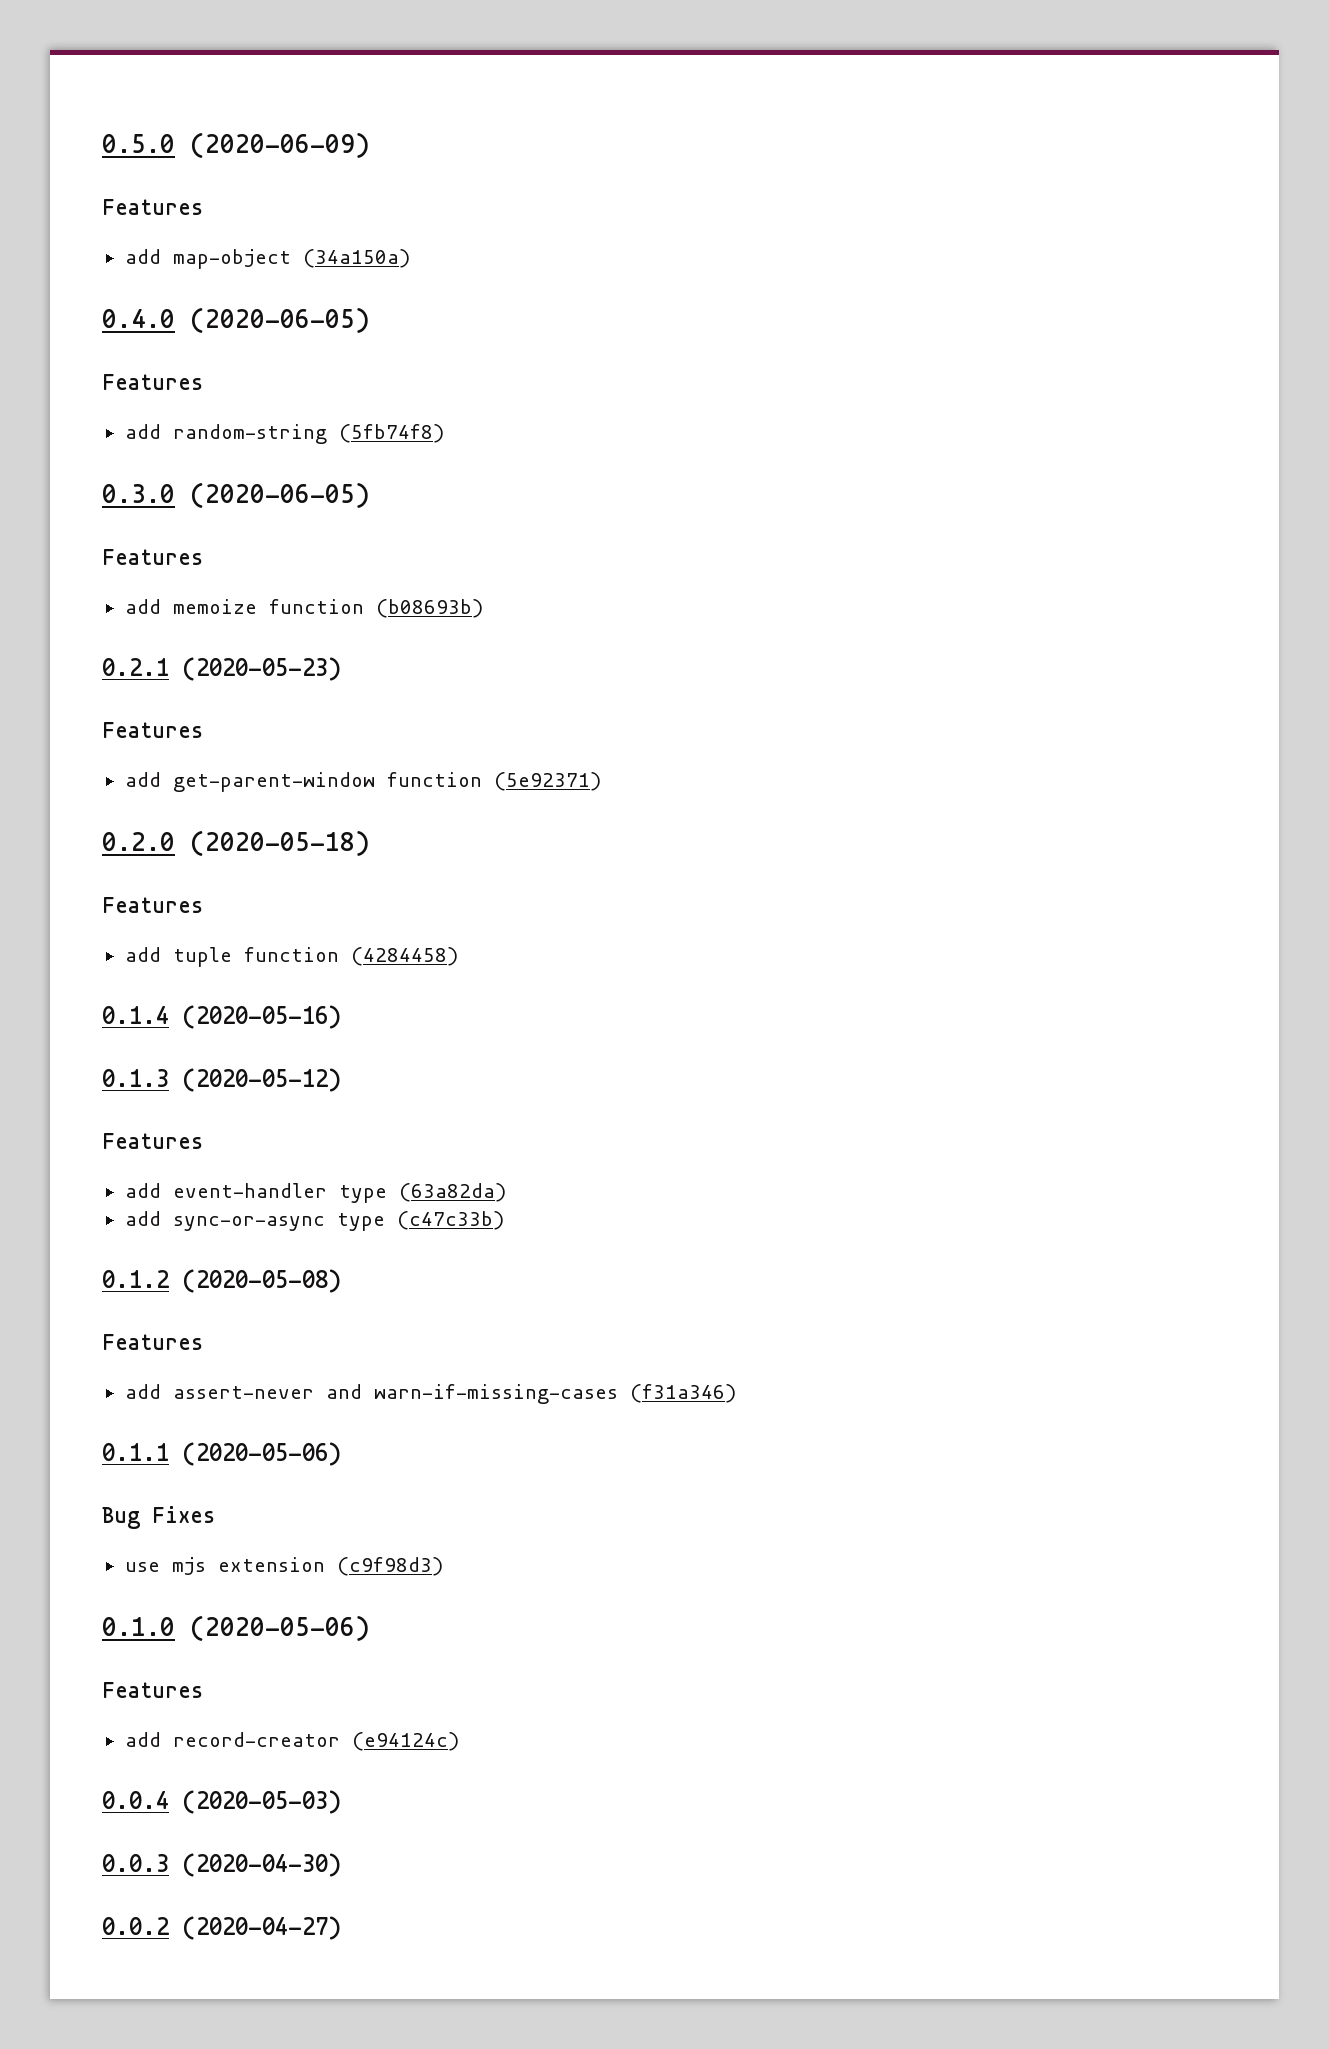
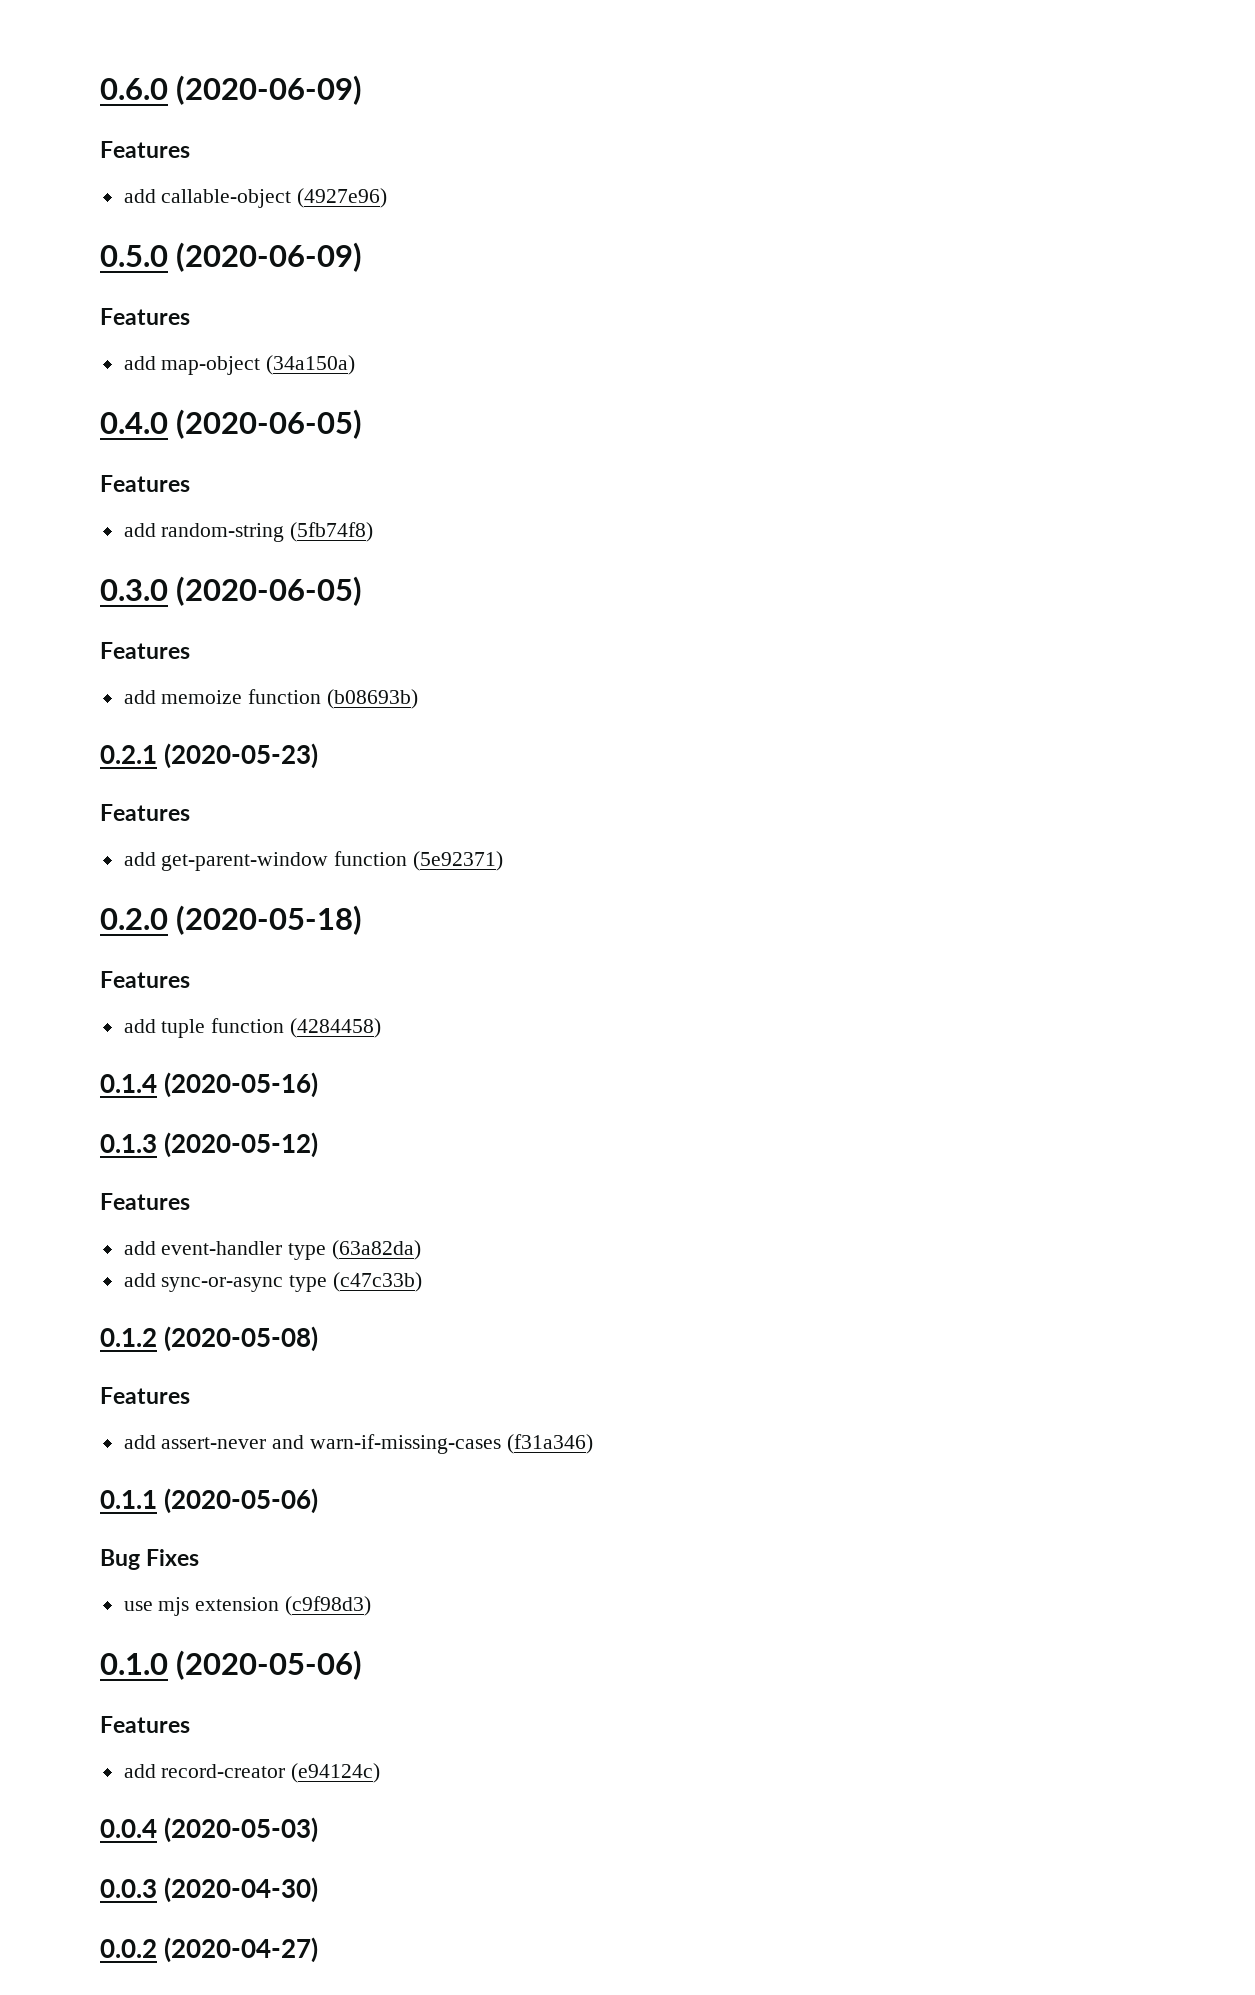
(102, 143) none -> [100,75,363,105] [100,141,190,158] [123,188,388,208] 0.6.0 (2020-06-09) // Features // add callable-object (4927e96) //

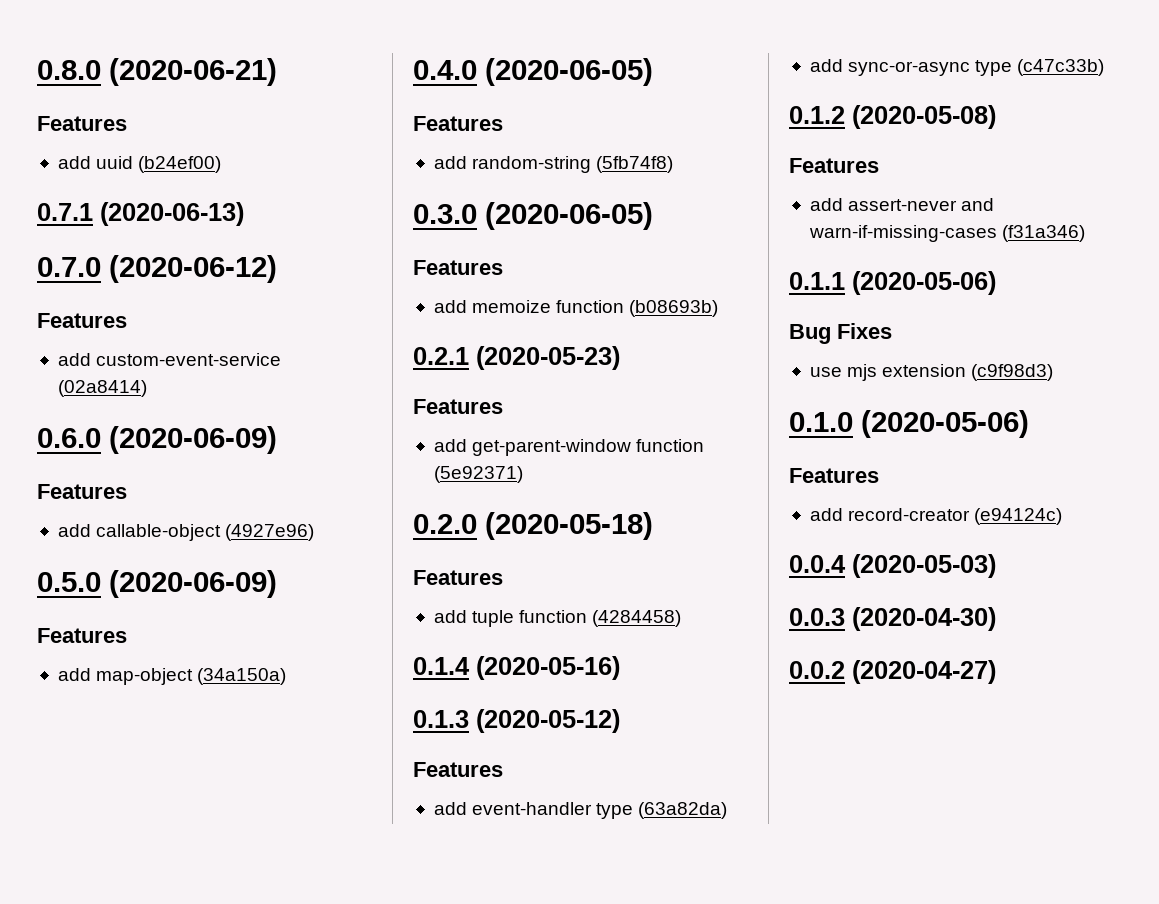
(100, 89) none -> [37,58,277,86] [37,116,127,131] [57,156,222,173] [37,202,244,226] [37,255,277,283] [37,313,127,328] [57,353,282,366] [57,380,147,397] 0.8.0 (2020-06-21) // Features // add uuid (b24ef00) // 0.7.1 (2020-06-13) // 0.7.0 (2020-06-12) // Features // add custom-event-service (02a8414) //

